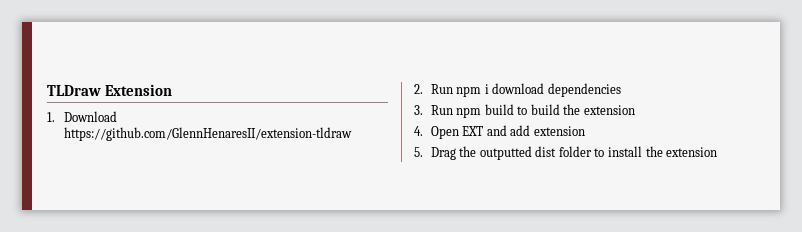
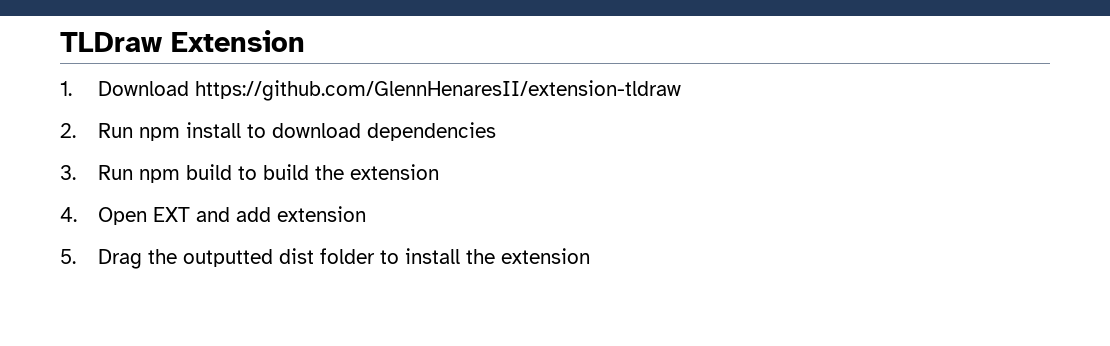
[484,84,489,94] i -> [186,122,267,138] install to

